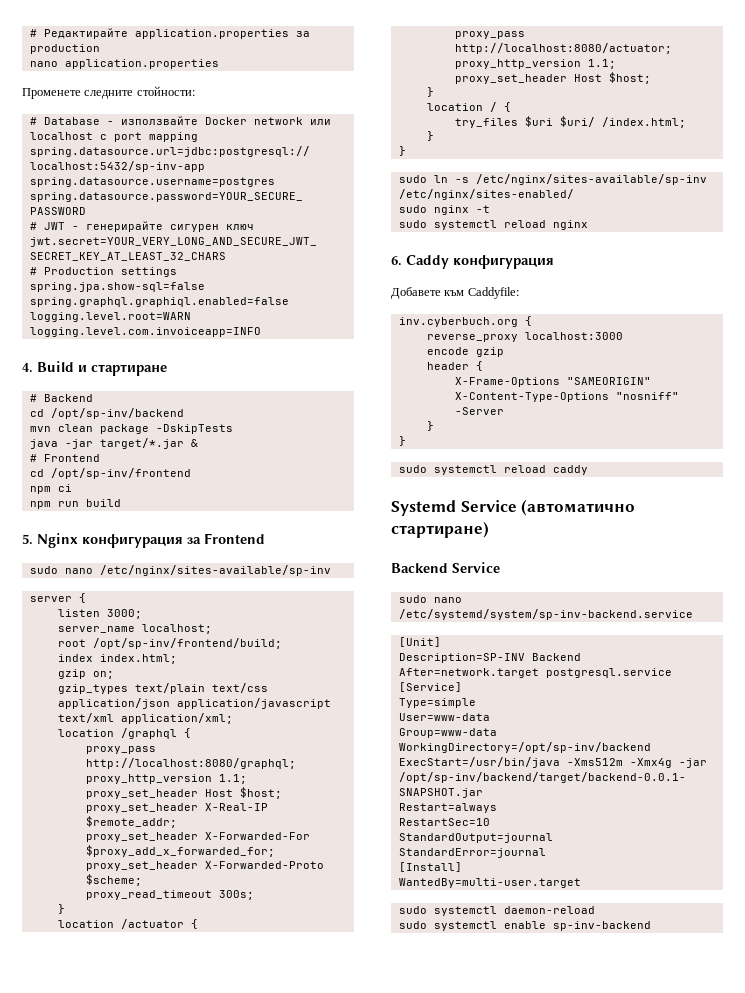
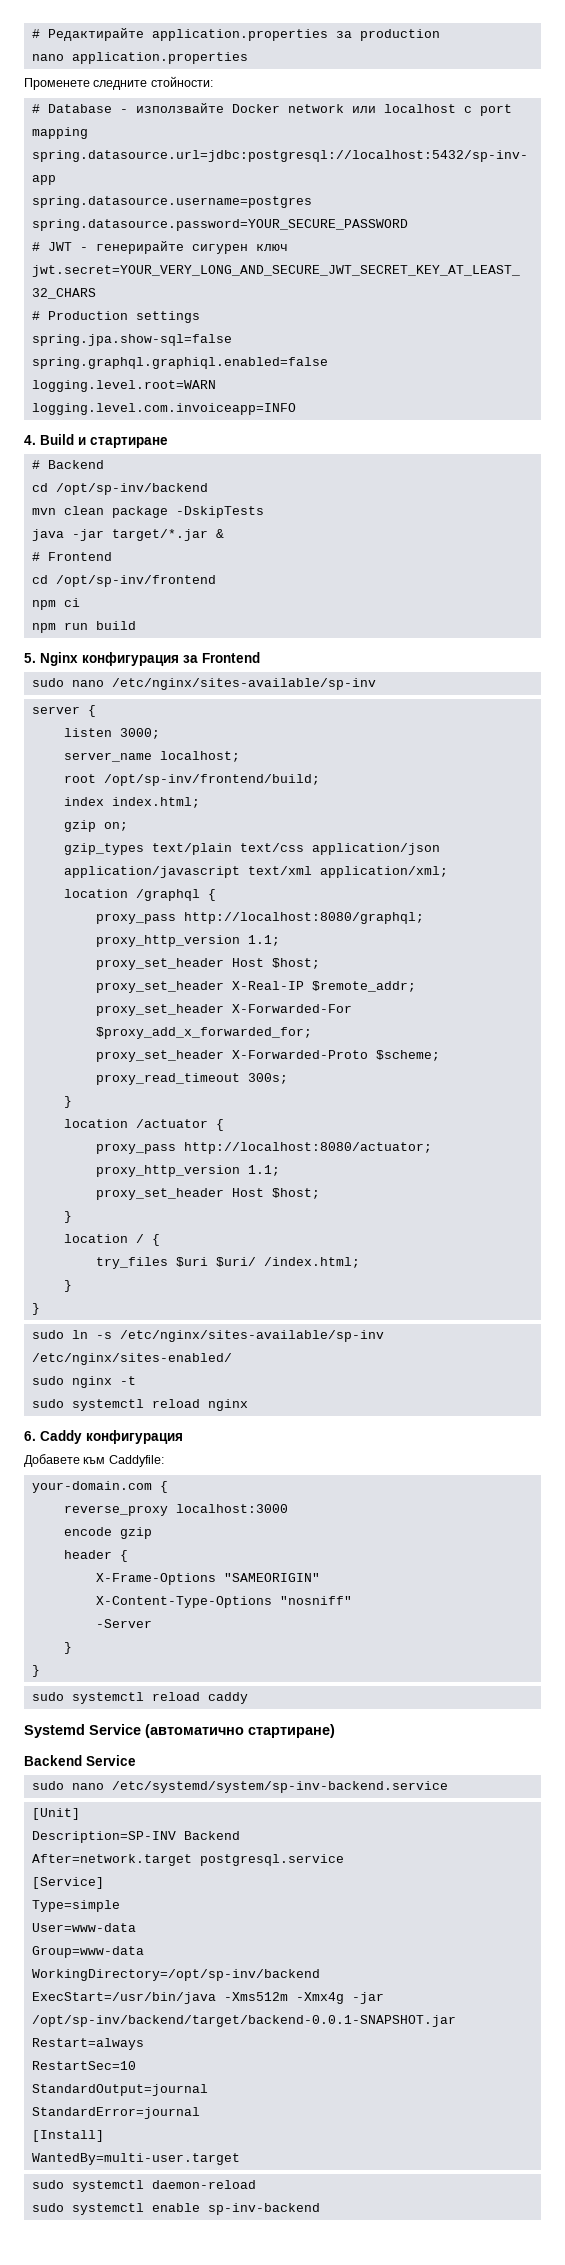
[398,317,518,327] inv.cyberbuch.org -> [31,1481,152,1493] your-domain.com

